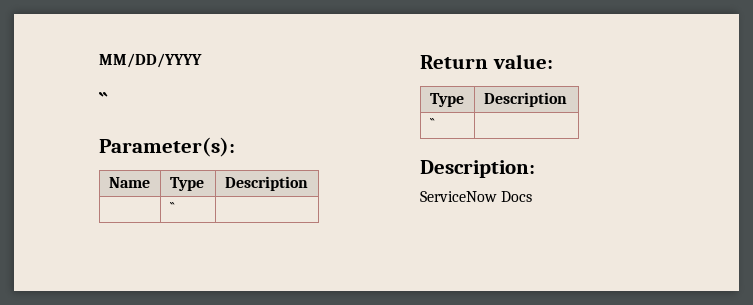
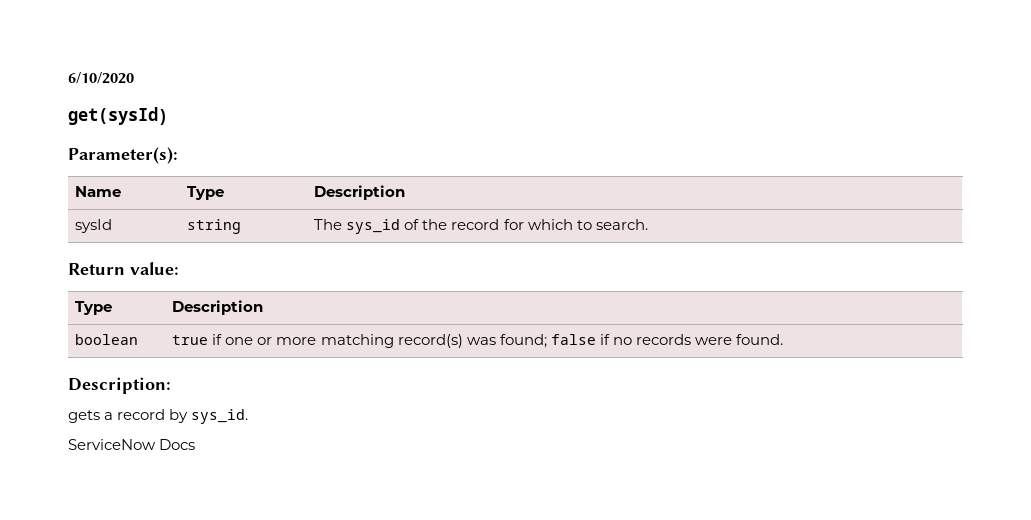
[99,53,202,68] [99,92,108,109] MM/DD/YYYY // `` -> [68,72,134,84] [68,107,168,125] 6/10/2020 // get(sysId)
[169,202,175,214] [420,54,553,69] [429,93,464,107] [483,92,567,107] [429,118,435,130] [420,160,535,178] | `` | // Return value: // Type | Description // `` | // Description: -> [75,219,113,233] [187,219,242,234] [314,219,648,234] [68,262,179,275] [75,301,113,315] [172,300,264,315] [75,334,139,345] [172,334,783,348] [68,377,171,394] [68,409,249,424] sysId | string | The sys_id of the record for which to search. // Return value: // Type | Description // boolean | true if one or more matching record(s) was found; false if no records were found. // Description: // gets a record by sys_id.

